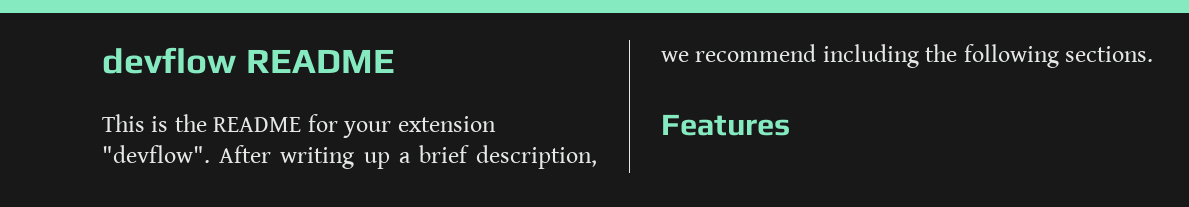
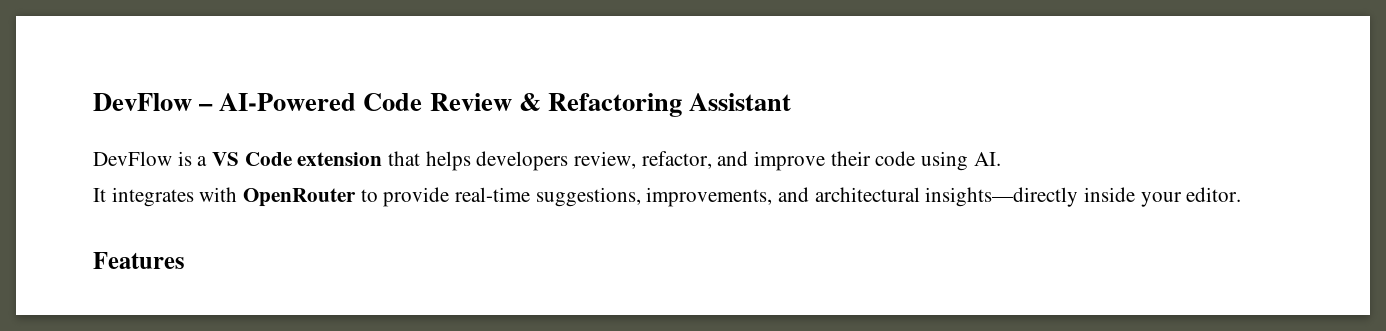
[102,47,395,74] [102,114,496,138] [102,145,597,169] [661,44,1154,68] devflow README // This is the README for your extension "devflow". After writing up a brief description, we recommend including the following sections. -> [93,93,792,117] [93,151,1001,171] [93,187,1242,207] DevFlow – AI-Powered Code Review & Refactoring Assistant // DevFlow is a VS Code extension that helps developers review, refactor, and improve their code using AI. // It integrates with OpenRouter to provide real-time suggestions, improvements, and architectural insights—directly inside your editor.

